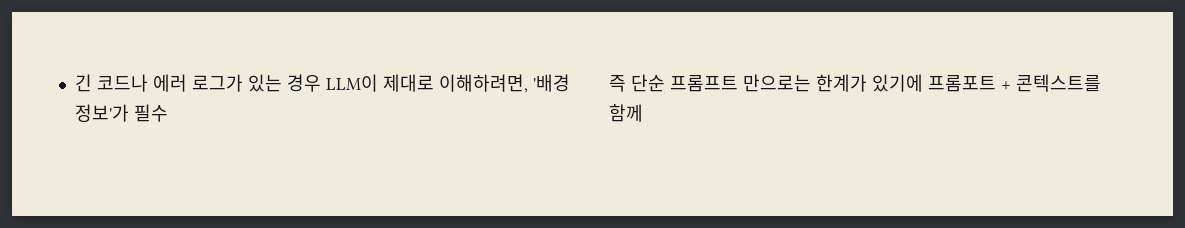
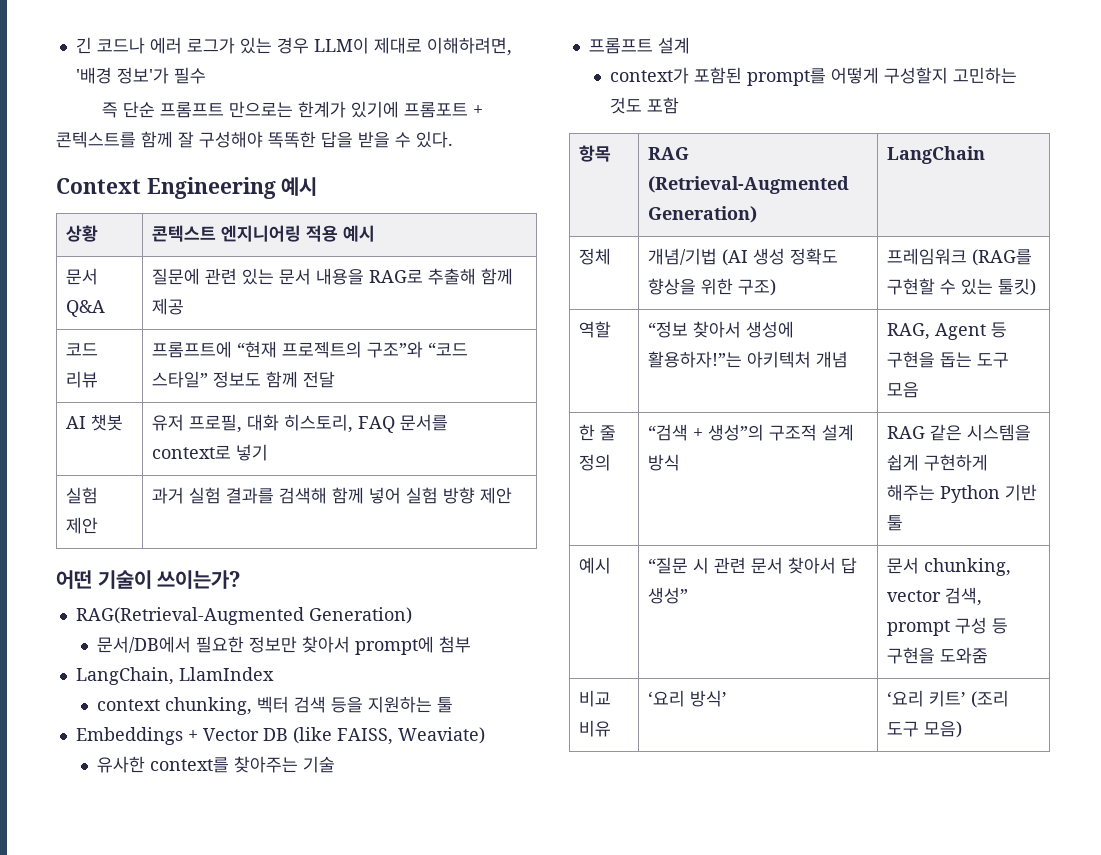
(643, 113) none -> [178,131,453,148] [56,177,318,199] [65,225,98,242] [151,225,375,242] [65,268,98,285] [65,300,105,317] [151,268,513,285] [151,298,184,315] [65,343,98,356] [65,371,98,388] [151,341,468,358] [151,371,335,388] [65,414,123,431] [151,414,448,433] [151,444,268,461] [65,487,98,504] [65,517,98,534] [151,487,512,504] [56,570,242,589] [75,607,412,625] [97,636,472,655] [75,667,274,685] [97,696,454,715] [75,727,485,745] [97,756,336,773] [588,37,690,54] [610,67,1018,86] [610,97,680,114] [578,145,611,162] [647,147,689,160] [647,176,849,194] [647,206,757,223] [886,146,985,164] [578,248,611,265] [647,248,838,266] [647,278,776,296] [886,248,1032,266] [886,278,1036,296] [578,321,611,338] [647,321,794,338] [647,351,848,368] [886,322,1007,340] [886,351,1009,368] [886,382,919,398] [578,424,616,441] [578,454,611,471] [647,424,854,441] [647,454,680,471] [886,424,1031,441] [886,454,988,471] [886,484,1037,503] [886,515,903,531] [578,557,611,574] [647,557,857,574] [647,587,688,604] [886,557,1011,576] [886,587,982,606] [886,617,1008,636] [886,647,988,664] [578,690,611,707] [578,720,611,737] [647,690,727,707] [886,690,1009,708] [886,721,962,738] 잘 구성해야 똑똑한 답을 받을 수 있다. // Context Engineering 예시 // 상황 | 콘텍스트 엔지니어링 적용 예시 // 문서 Q&A | 질문에 관련 있는 문서 내용을 RAG로 추출해 함께 제공 // 코드 리뷰 | 프롬프트에 “현재 프로젝트의 구조”와 “코드 스타일” 정보도 함께 전달 // AI 챗봇 | 유저 프로필, 대화 히스토리, FAQ 문서를 context로 넣기 // 실험 제안 | 과거 실험 결과를 검색해 함께 넣어 실험 방향 제안 // 어떤 기술이 쓰이는가? // RAG(Retrieval-Augmented Generation) // 문서/DB에서 필요한 정보만 찾아서 prompt에 첨부 // LangChain, LlamIndex // context chunking, 벡터 검색 등을 지원하는 툴 // Embeddings + Vector DB (like FAISS, Weaviate) // 유사한 context를 찾아주는 기술 // 프롬프트 설계 // context가 포함된 prompt를 어떻게 구성할지 고민하는 것도 포함 // 항목 | RAG (Retrieval-Augmented Generation) | LangChain // 정체 | 개념/기법 (AI 생성 정확도 향상을 위한 구조) | 프레임워크 (RAG를 구현할 수 있는 툴킷) // 역할 | “정보 찾아서 생성에 활용하자!”는 아키텍처 개념 | RAG, Agent 등 구현을 돕는 도구 모음 // 한 줄 정의 | “검색 + 생성”의 구조적 설계 방식 | RAG 같은 시스템을 쉽게 구현하게 해주는 Python 기반 툴 // 예시 | “질문 시 관련 문서 찾아서 답 생성” | 문서 chunking, vector 검색, prompt 구성 등 구현을 도와줌 // 비교 비유 | ‘요리 방식’ | ‘요리 키트’ (조리 도구 모음)

